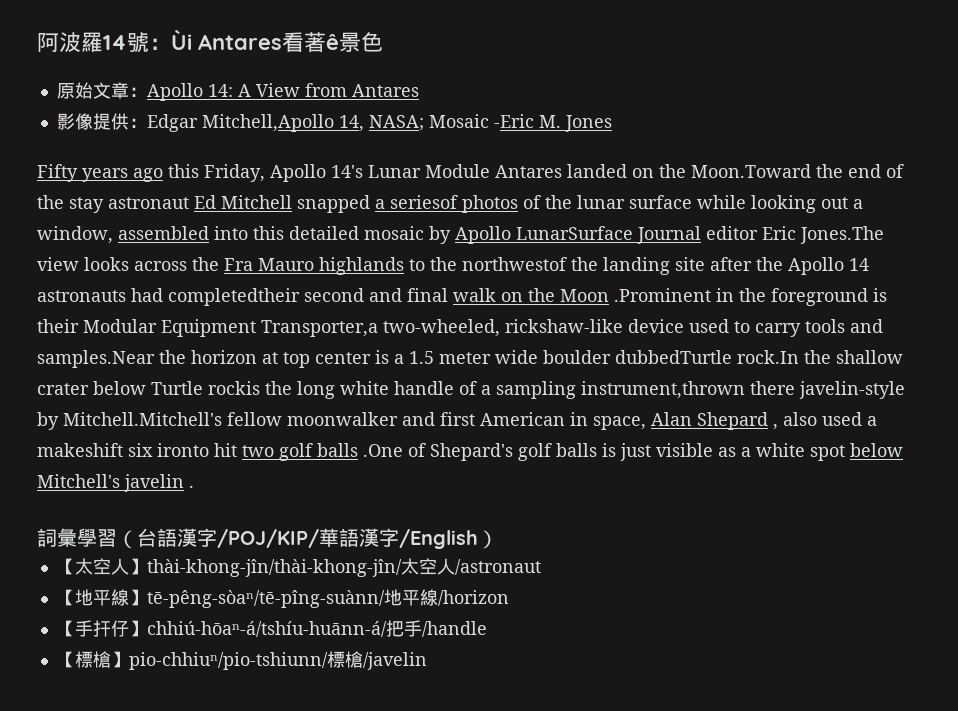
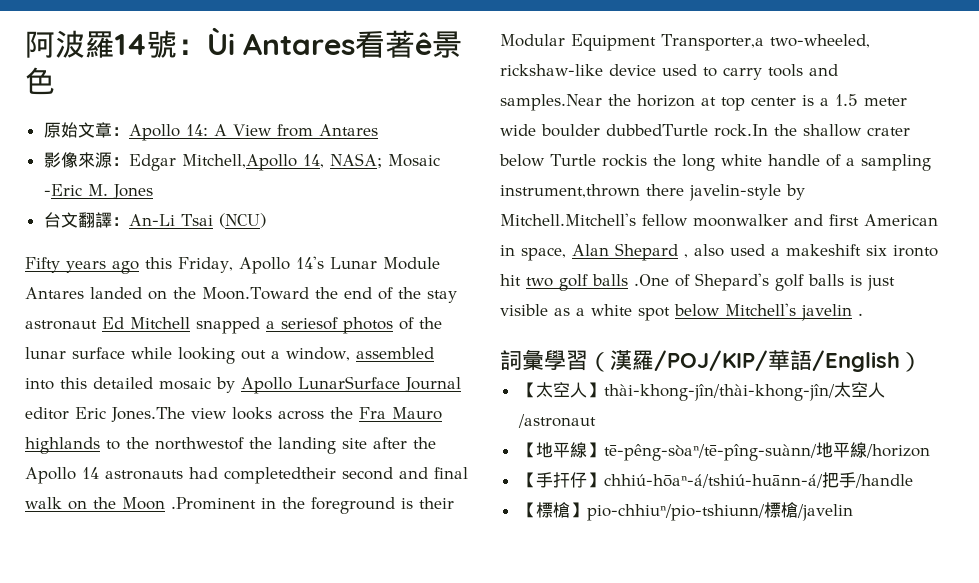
[92,113,129,130] 提供 -> [77,152,112,168] 來源
(612, 123) none -> [43,212,266,228] // 台文翻譯：An-Li Tsai (NCU)
[137,528,217,547] 台語漢字 -> [610,350,654,370] 漢羅
[359,528,399,547] 漢字 -> (812, 360) none
[146,621,387,637] chhiú-hōaⁿ-á/tshíu-huānn-á/ -> [603,474,823,488] chhiú-hōaⁿ-á/tshiú-huānn-á/

